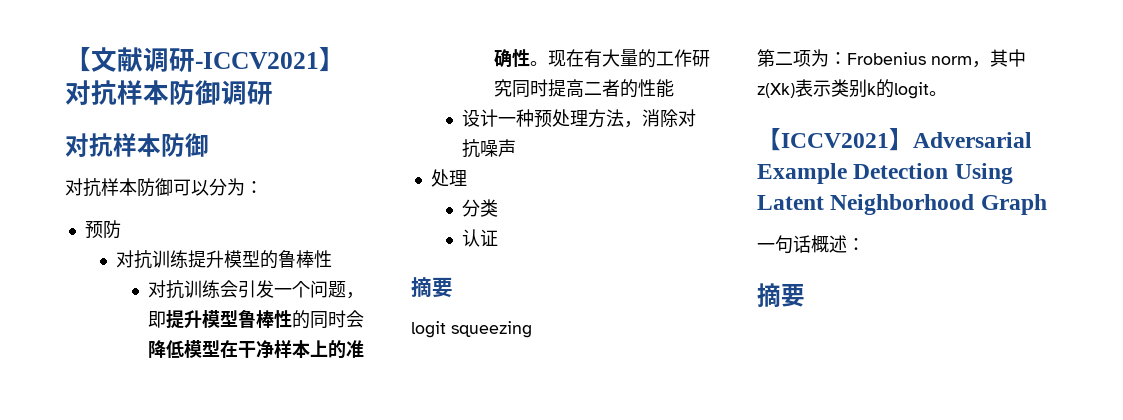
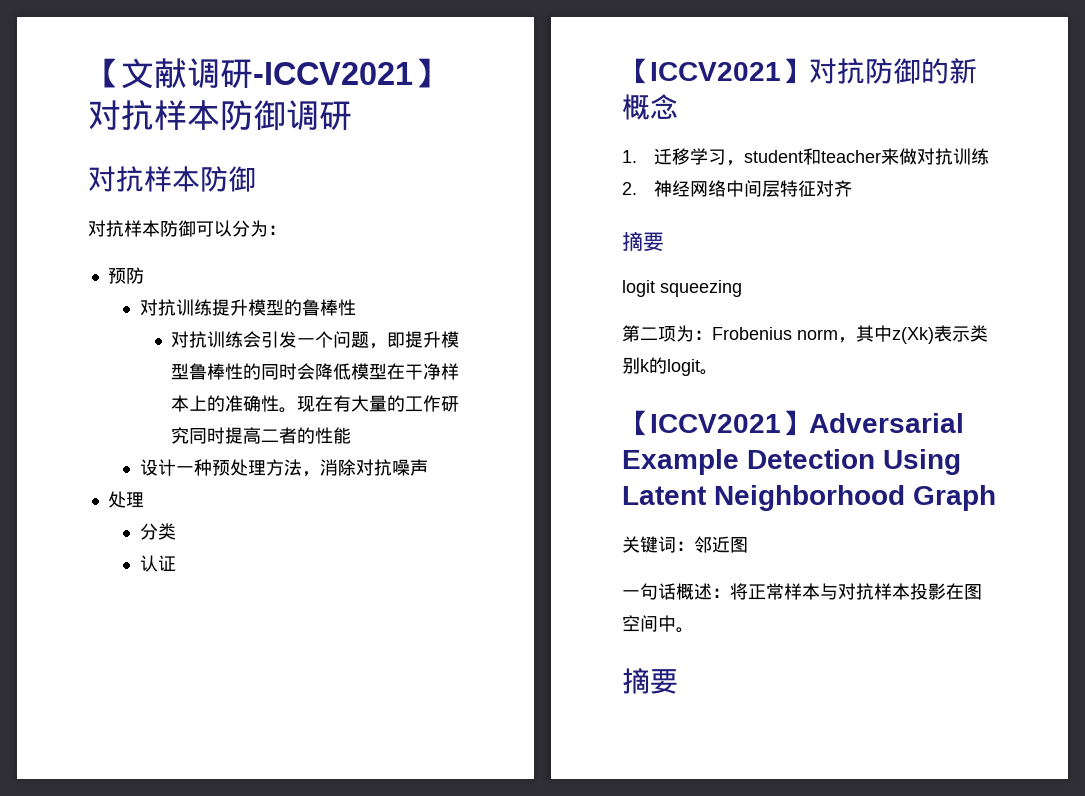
(499, 238) none -> [622,58,977,84] [622,94,678,120] [622,148,989,166] [622,180,852,197] // 【ICCV2021】对抗防御的新概念 // 1.迁移学习，student和teacher来做对抗训练 // 2.神经网络中间层特征对齐
(1047, 204) none -> [622,536,748,553] // 关键词：邻近图
(865, 244) none -> [730,583,982,600] [622,615,694,633] 将正常样本与对抗样本投影在图空间中。

